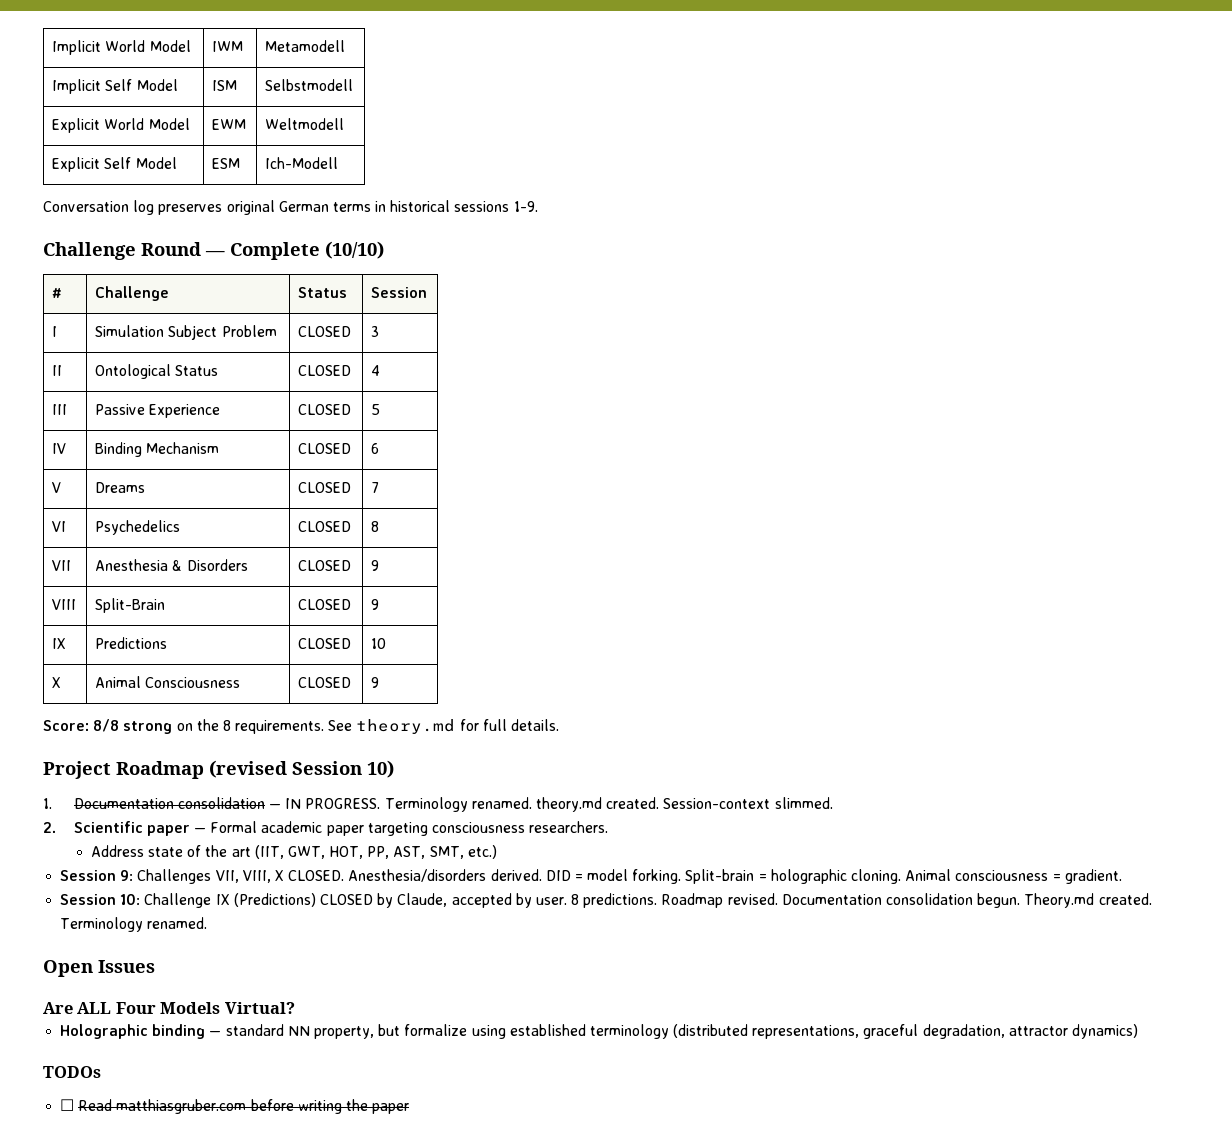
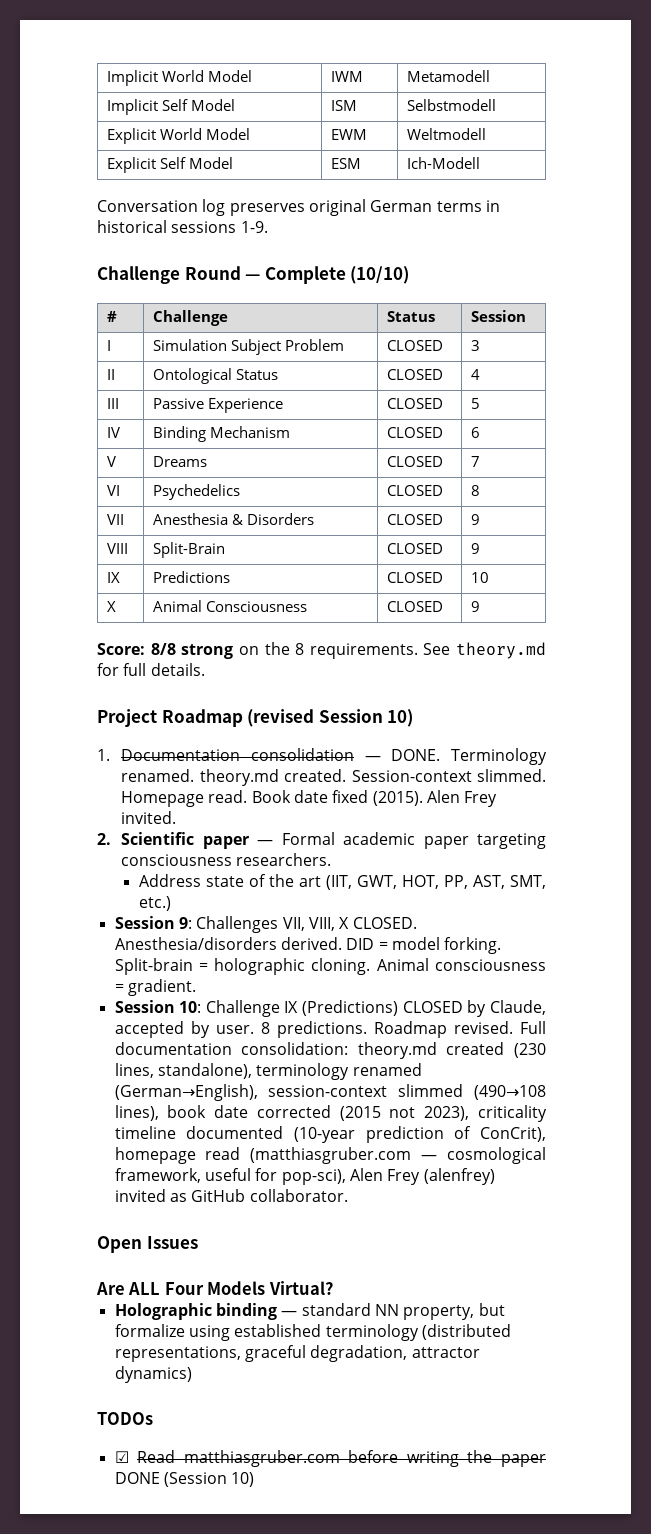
[285,798,381,809] IN PROGRESS. -> [391,749,441,761] DONE.
(833, 803) none -> [121,790,498,807] [121,811,177,824] Homepage read. Book date fixed (2015). Alen Frey invited.
[781,893,1152,908] [60,917,208,932] Documentation consolidation begun. Theory.md created. Terminology renamed. -> [520,1021,546,1034] [114,1042,546,1059] [114,1063,422,1080] [114,1084,546,1101] [114,1105,547,1122] [114,1126,546,1143] [114,1147,546,1164] [114,1168,495,1185] [114,1189,348,1202] Full documentation consolidation: theory.md created (230 lines, standalone), terminology renamed (German→English), session-context slimmed (490→108 lines), book date corrected (2015 not 2023), criticality timeline documented (10-year prediction of ConCrit), homepage read (matthiasgruber.com — cosmological framework, useful for pop-sci), Alen Frey (alenfrey) invited as GitHub collaborator.
[60,1099,75,1111] ☐ -> [114,1451,129,1463] ☑
(410, 1108) none -> [114,1472,255,1487] DONE (Session 10)

